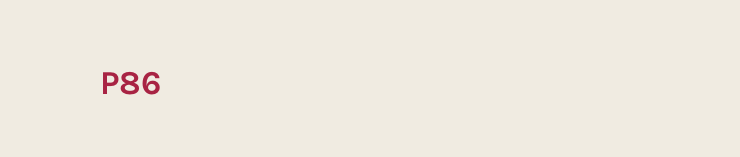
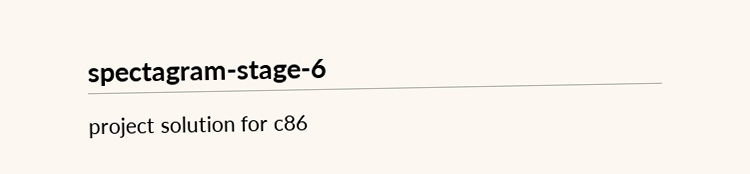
[100,71,161,95] P86 -> [87,58,327,87] [88,115,309,139] spectagram-stage-6 // project solution for c86

